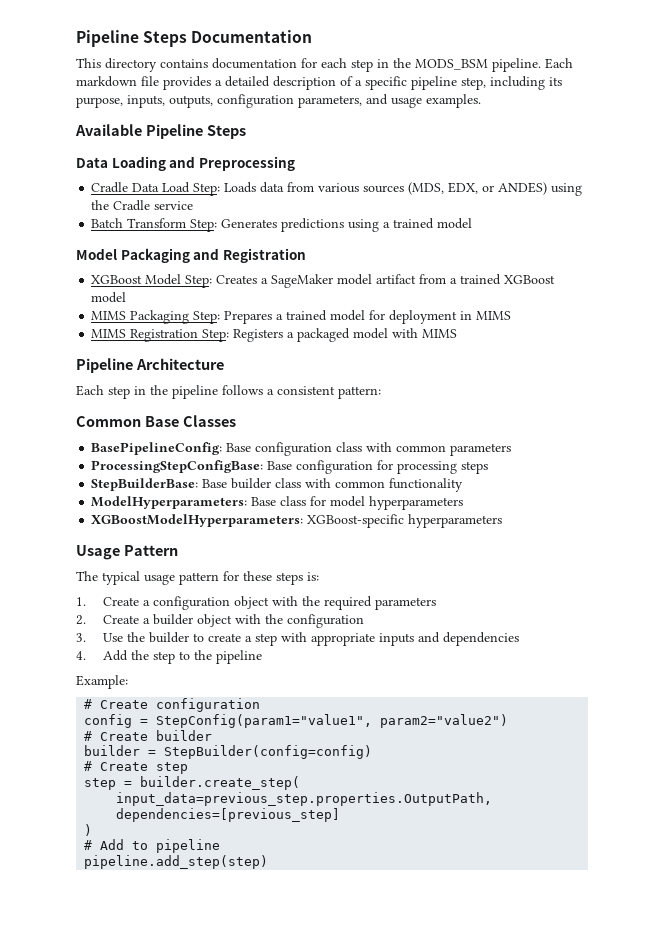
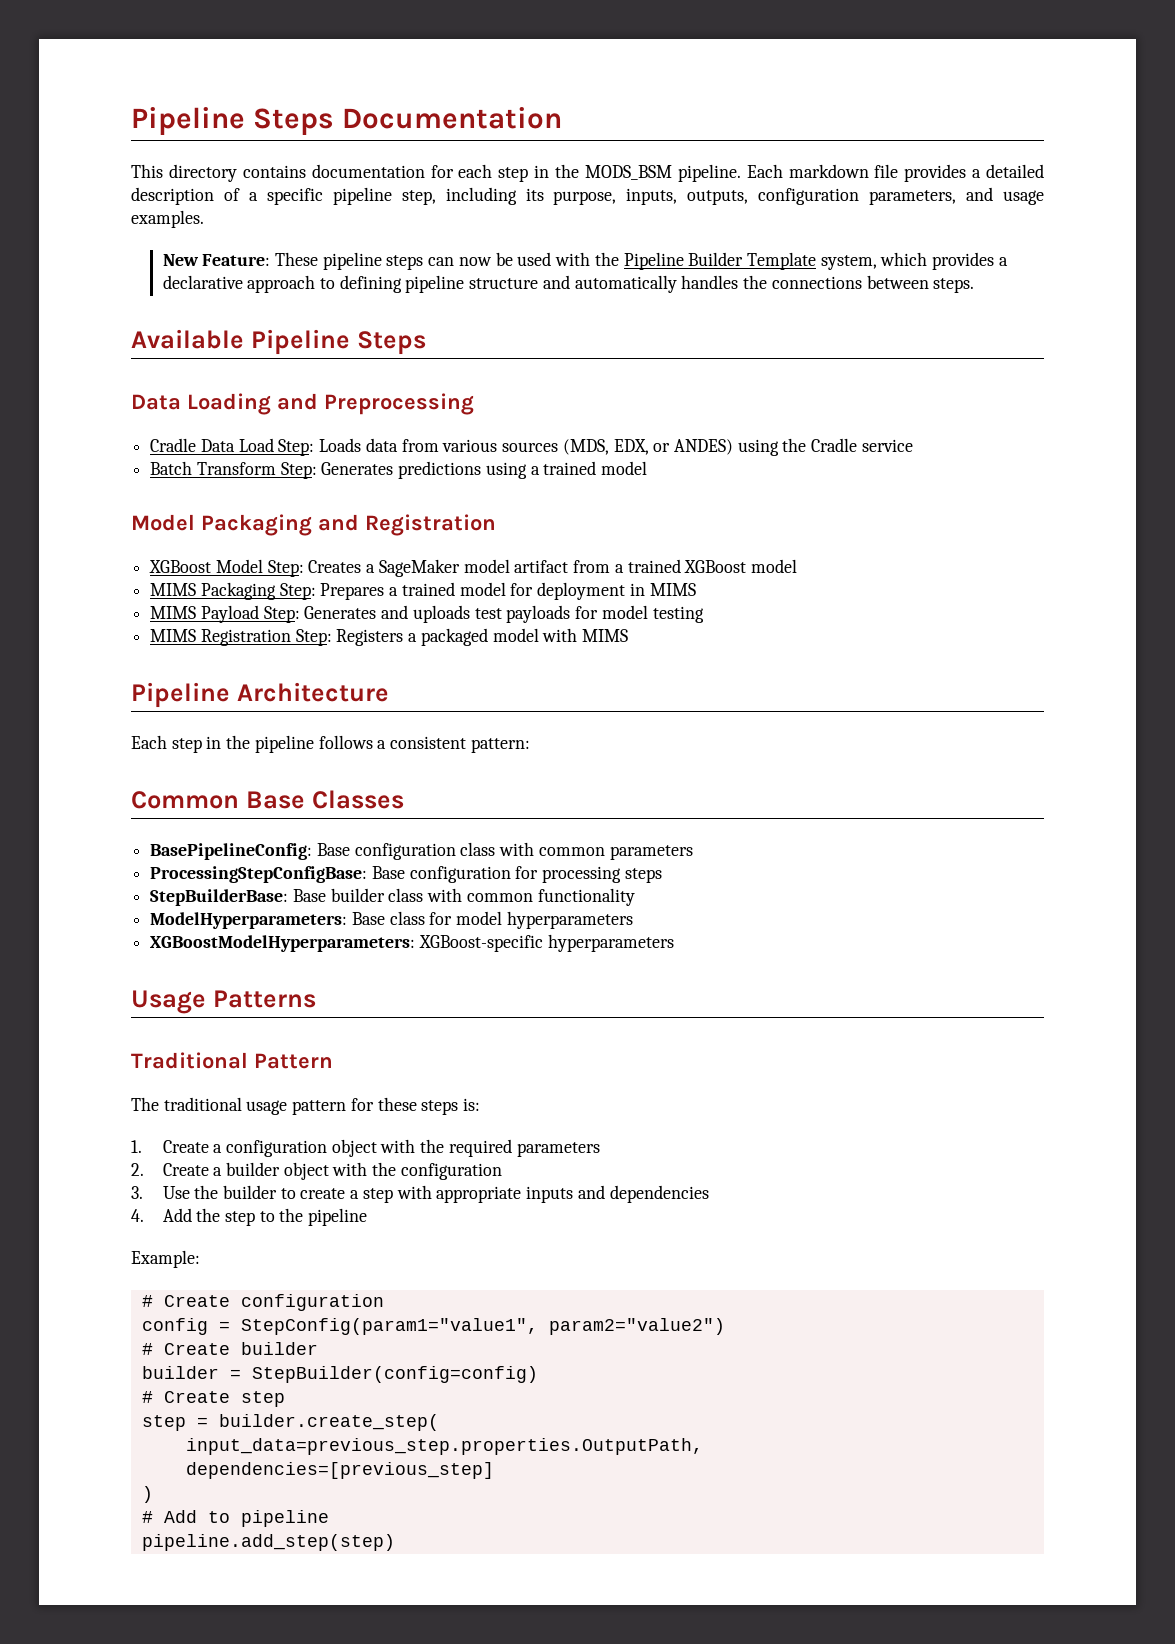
(481, 101) none -> [162,252,1008,270] [162,275,975,293] // New Feature: These pipeline steps can now be used with the Pipeline Builder Template system, which provides a declarative approach to defining pipeline structure and automatically handles the connections between steps.
(512, 315) none -> [150,605,704,623] // MIMS Payload Step: Generates and uploads test payloads for model testing
(120, 552) none -> [212,990,316,1008] [131,1052,248,1069] Patterns // Traditional
[102,571,140,585] typical -> [163,1097,242,1111] traditional

